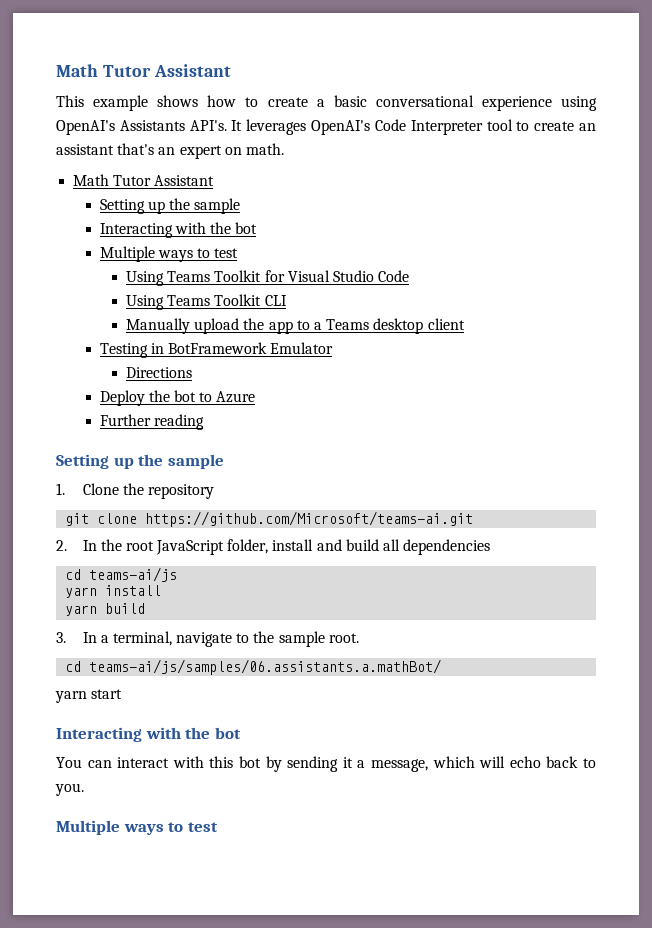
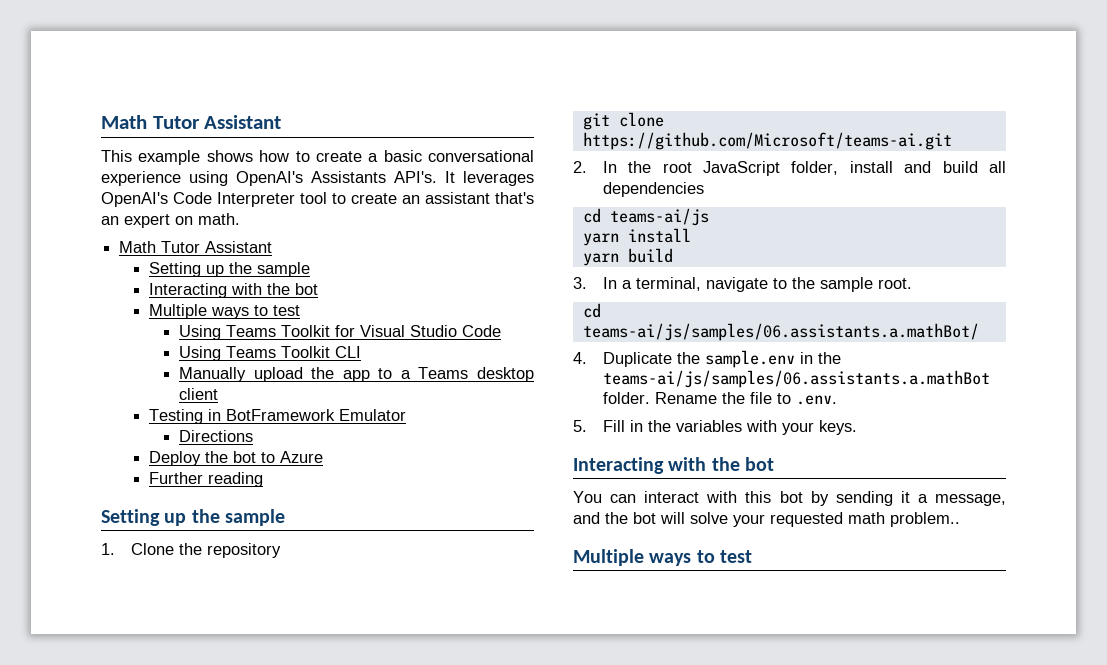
[55,689,123,703] yarn start -> [573,350,841,368] [602,370,990,388] [602,392,837,405] [573,420,857,435] 4. Duplicate the sample.env in the teams-ai/js/samples/06.assistants.a.mathBot folder. Rename the file to .env. // 5. Fill in the variables with your keys.
[432,756,597,768] [55,783,84,796] which will echo back to you. -> [573,512,960,527] and the bot will solve your requested math problem..

